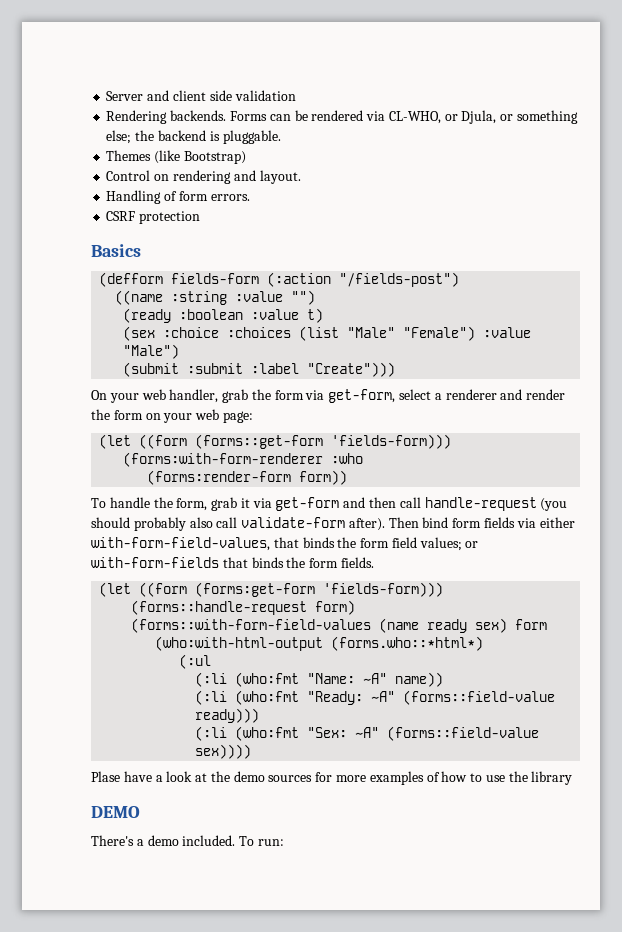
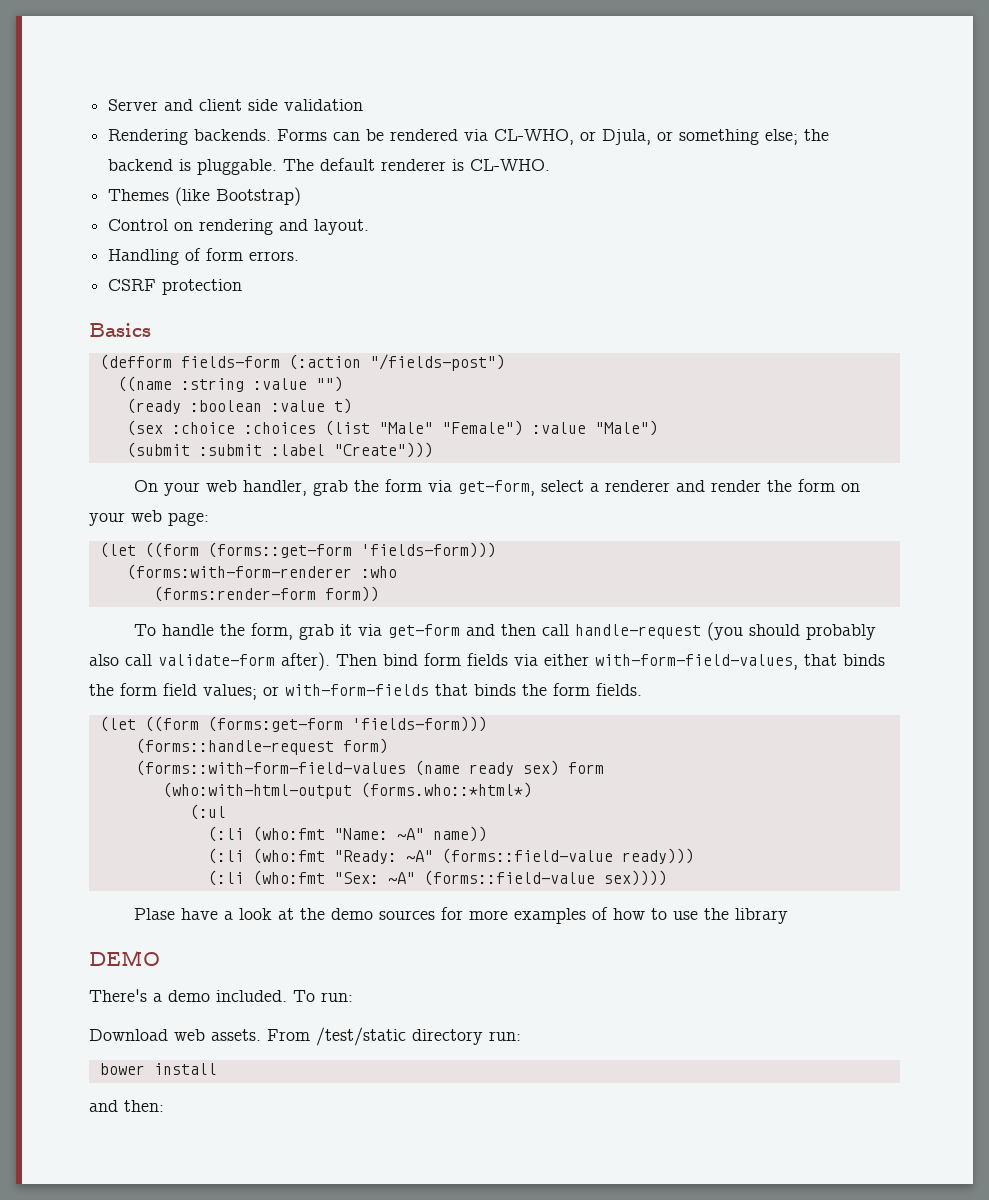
(281, 137) none -> [283,158,551,171] The default renderer is CL-WHO.
(284, 842) none -> [89,1027,521,1046] [99,1063,217,1075] [89,1100,164,1112] // Download web assets. From /test/static directory run: // bower install // and then:

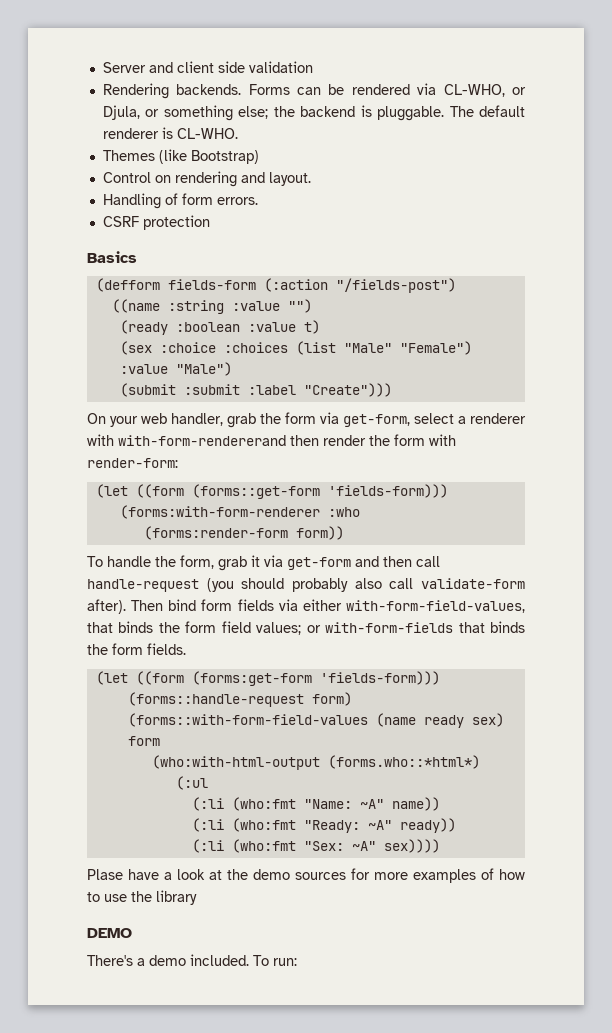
[676,479,861,492] [89,510,209,526] and render the form on your web page: -> [87,434,456,446] [87,458,178,468] with with-form-rendererand then render the form with render-form:
[441,848,694,864] (forms::field-value ready))) -> [399,818,456,833] ready))
[423,870,595,886] (forms::field-value -> (376, 846) none
[89,1027,521,1046] [99,1063,217,1075] [89,1100,164,1112] // Download web assets. From /test/static directory run: // bower install // and then: -> (297, 962) none

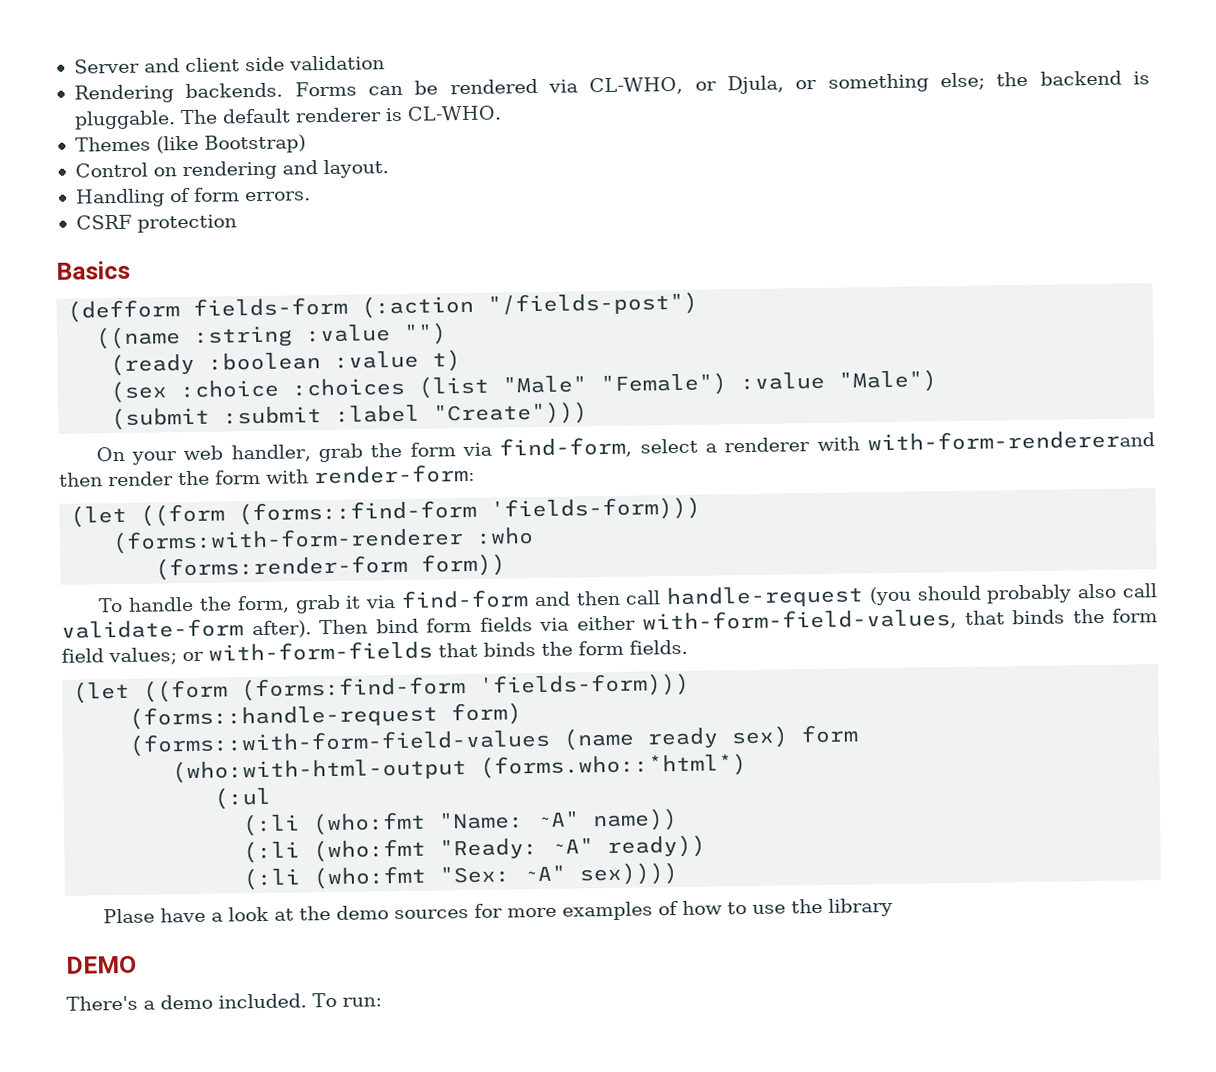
[343,414,410,427] get-form, -> [499,436,633,459] find-form,
[191,484,320,499] (forms::get-form -> [238,499,478,526] (forms::find-form
[287,557,351,570] get-form -> [400,589,529,609] find-form
[191,671,312,686] (forms:get-form -> [241,676,467,702] (forms:find-form

